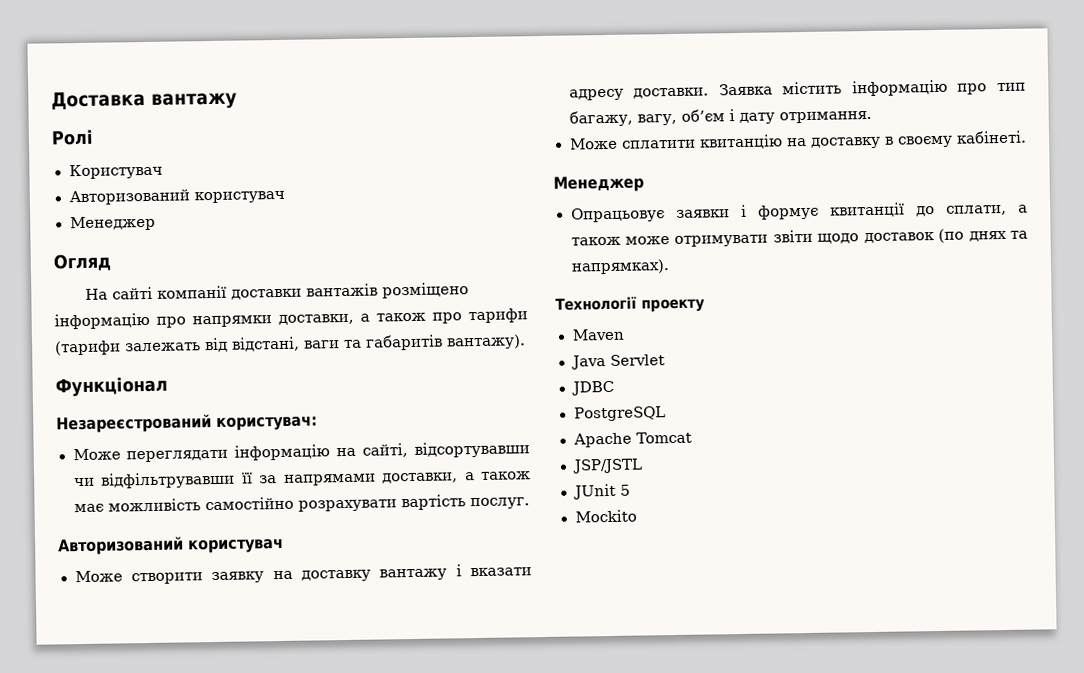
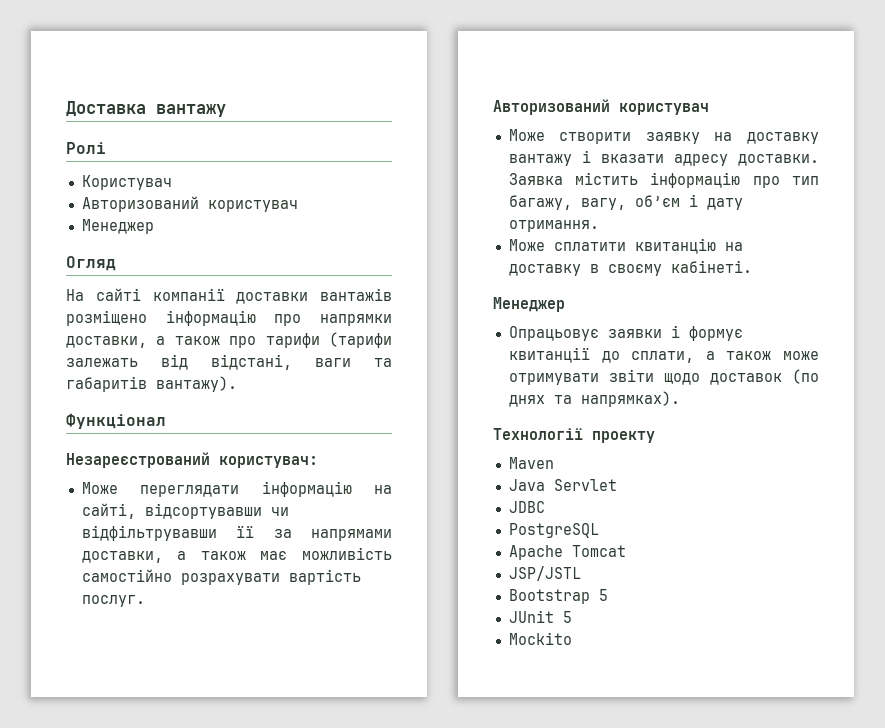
(643, 466) none -> [508,589,608,604] // Bootstrap 5

